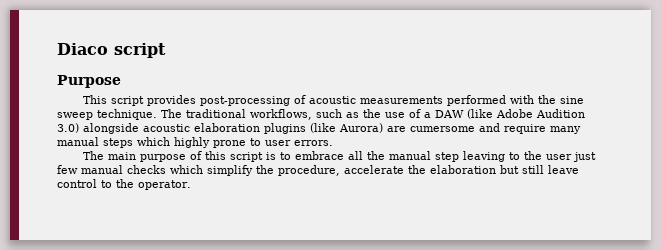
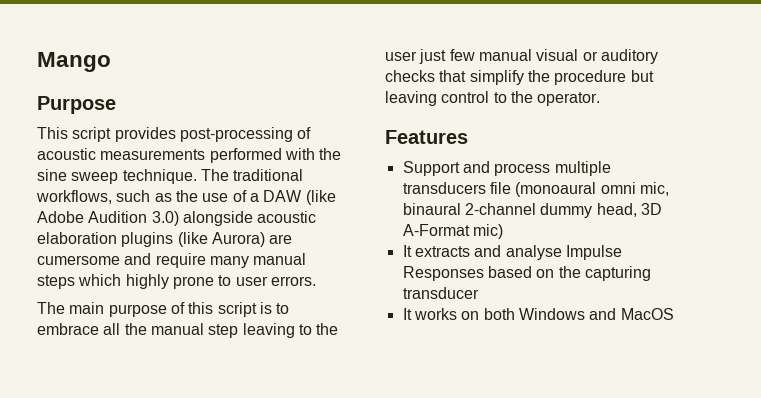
[57,43,166,58] Diaco script -> [37,52,111,72] Mango
[127,165,579,176] [57,179,191,190] checks which simplify the procedure, accelerate the elaboration but still leave control to the operator. -> [536,49,658,64] [385,70,654,85] [385,91,601,106] [385,130,468,144] [402,161,611,176] [402,182,669,197] [402,203,662,218] [402,224,503,239] [402,245,622,260] [402,266,651,281] [402,287,479,299] [402,308,674,320] visual or auditory checks that simplify the procedure but leaving control to the operator. // Features // Support and process multiple transducers file (monoaural omni mic, binaural 2-channel dummy head, 3D A-Format mic) // It extracts and analyse Impulse Responses based on the capturing transducer // It works on both Windows and MacOS

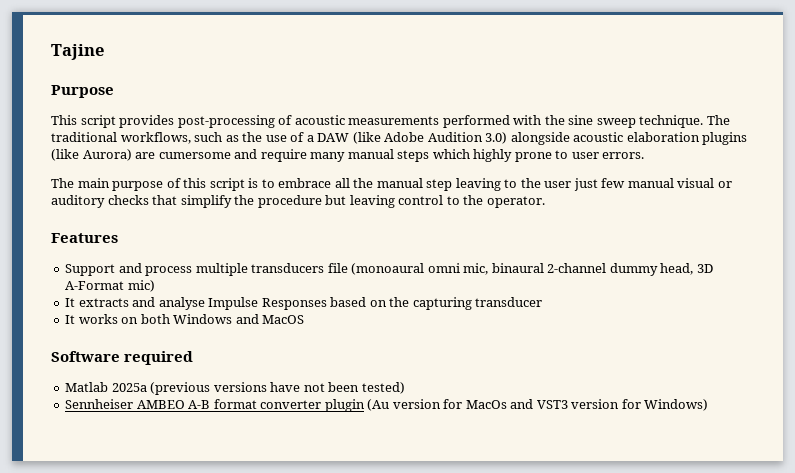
[37,52,111,72] Mango -> [51,44,104,60] Tajine
(674, 314) none -> [51,351,194,365] [65,382,405,395] [65,399,709,412] // Software required // Matlab 2025a (previous versions have not been tested) // Sennheiser AMBEO A-B format converter plugin (Au version for MacOs and VST3 version for Windows)

